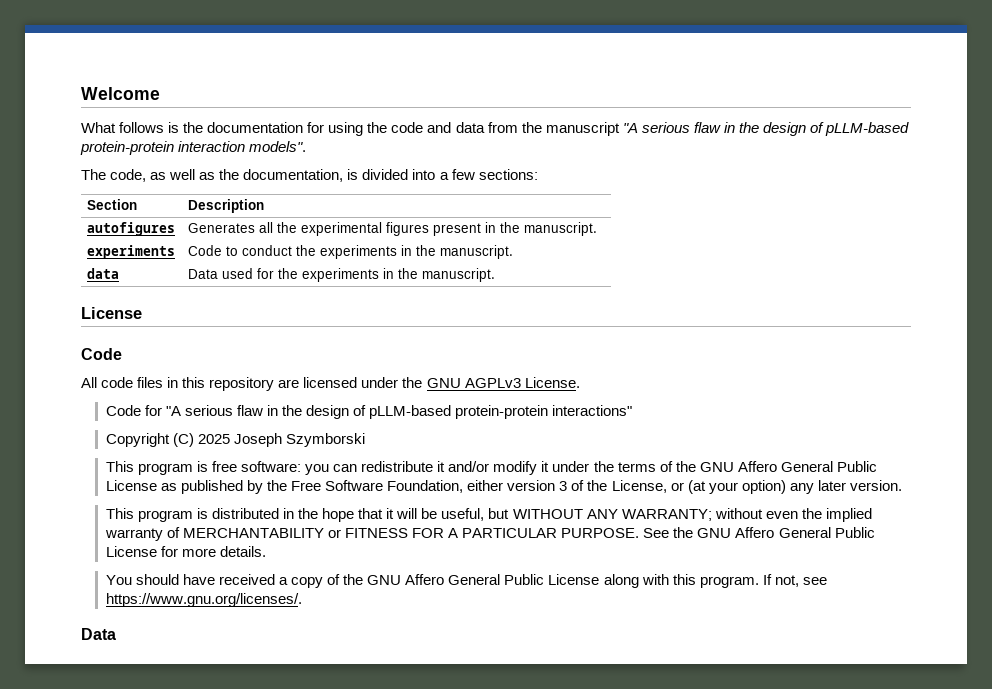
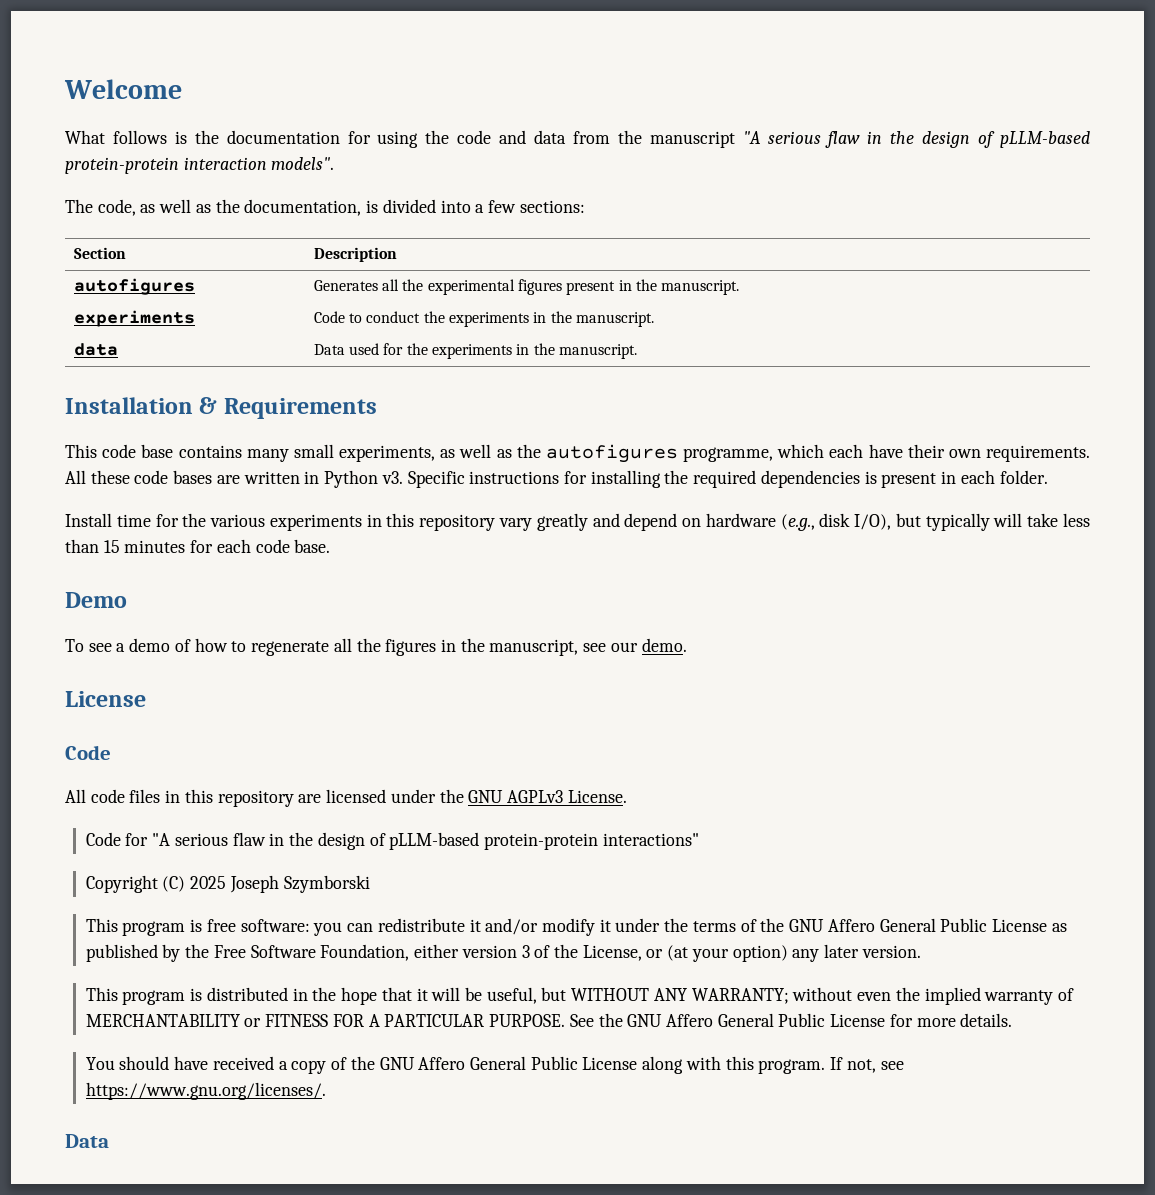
(496, 275) none -> [65,397,377,419] [65,444,1090,463] [65,470,1048,488] [65,513,1090,531] [65,539,331,553] [65,592,127,608] [65,638,687,656] // Installation & Requirements // This code base contains many small experiments, as well as the autofigures programme, which each have their own requirements. All these code bases are written in Python v3. Specific instructions for installing the required dependencies is present in each folder. // Install time for the various experiments in this repository vary greatly and depend on hardware (e.g., disk I/O), but typically will take less than 15 minutes for each code base. // Demo // To see a demo of how to regenerate all the figures in the manuscript, see our demo.

